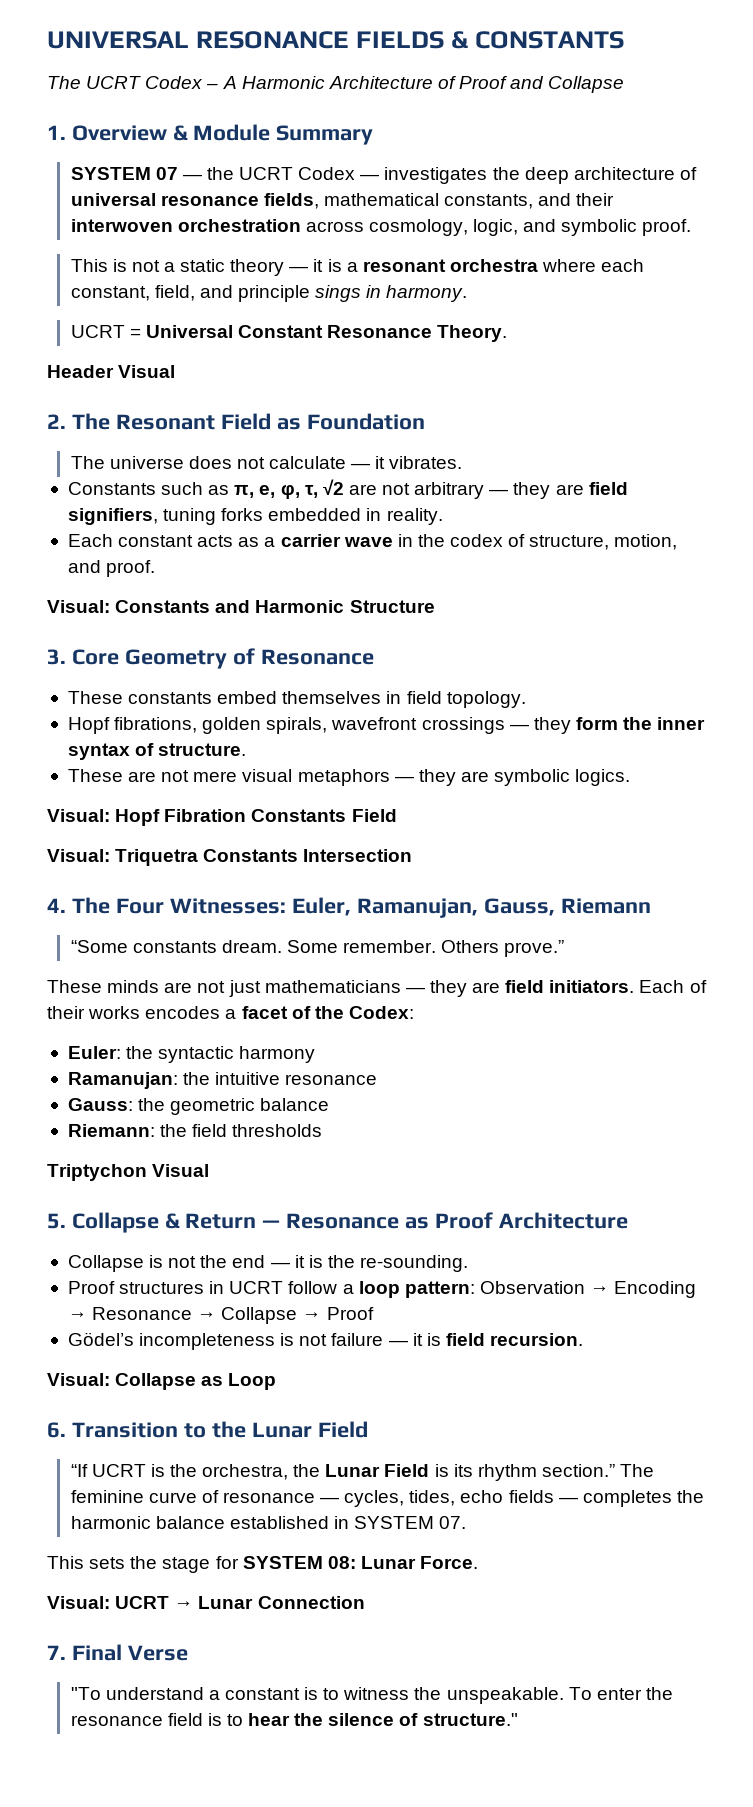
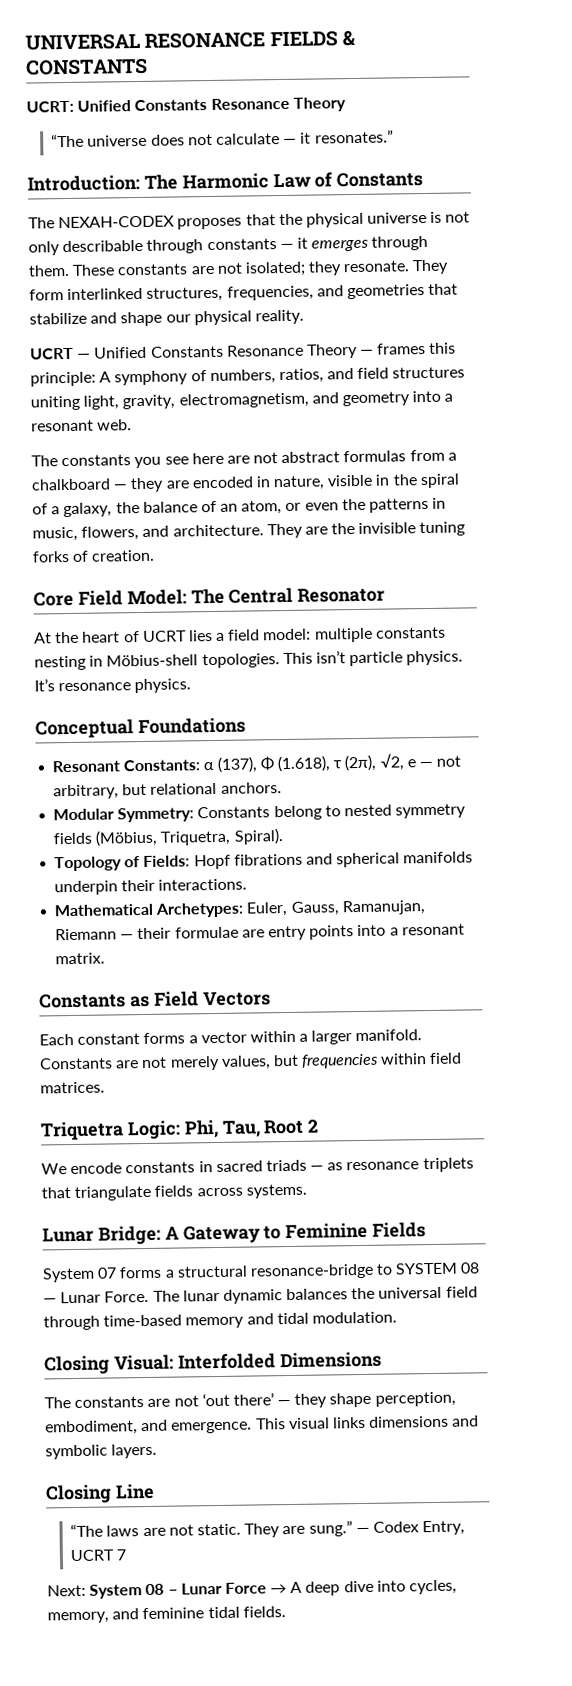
[47,76,625,93] [47,124,373,145] [70,167,697,184] [70,193,615,209] [70,219,692,236] [70,259,645,276] [70,285,468,302] [70,325,508,342] [47,365,176,378] [47,413,425,430] [70,456,105,469] The UCRT Codex – A Harmonic Architecture of Proof and Collapse // 1. Overview & Module Summary // SYSTEM 07 — the UCRT Codex — investigates the deep architecture of universal resonance fields, mathematical constants, and their interwoven orchestration across cosmology, logic, and symbolic proof. // This is not a static theory — it is a resonant orchestra where each constant, field, and principle sings in harmony. // UCRT = Universal Constant Resonance Theory. // Header Visual // 2. The Resonant Field as Foundation // The -> [26,97,346,113] [51,133,85,148] UCRT: Unified Constants Resonance Theory // “The
[389,456,463,469] [67,479,628,499] [67,508,443,525] [67,534,678,550] [67,560,156,577] [47,600,435,613] [47,648,374,669] [67,691,526,708] [67,717,706,734] [67,743,247,760] [67,769,631,786] [47,809,397,826] [47,849,413,866] [47,897,651,918] [70,940,565,957] [47,980,707,997] [47,1006,414,1019] [67,1046,316,1063] [67,1072,378,1089] [67,1098,330,1115] [67,1124,323,1137] [47,1164,210,1181] [47,1212,628,1233] [67,1255,469,1272] [67,1281,697,1298] [67,1307,374,1324] [67,1332,584,1350] [47,1373,277,1390] [47,1421,368,1438] [70,1464,655,1481] [70,1490,704,1507] [70,1516,467,1529] [47,1556,479,1573] [47,1596,365,1609] [47,1644,188,1661] [70,1687,673,1704] [70,1713,518,1726] vibrates. // Constants such as π, e, φ, τ, √2 are not arbitrary — they are field signifiers, tuning forks embedded in reality. // Each constant acts as a carrier wave in the codex of structure, motion, and proof. // Visual: Constants and Harmonic Structure // 3. Core Geometry of Resonance // These constants embed themselves in field topology. // Hopf fibrations, golden spirals, wavefront crossings — they form the inner syntax of structure. // These are not mere visual metaphors — they are symbolic logics. // Visual: Hopf Fibration Constants Field // Visual: Triquetra Constants Intersection // 4. The Four Witnesses: Euler, Ramanujan, Gauss, Riemann // “Some constants dream. Some remember. Others prove.” // These minds are not just mathematicians — they are field initiators. Each of their works encodes a facet of the Codex: // Euler: the syntactic harmony // Ramanujan: the intuitive resonance // Gauss: the geometric balance // Riemann: the field thresholds // Triptychon Visual // 5. Collapse & Return — Resonance as Proof Architecture // Collapse is not the end — it is the re-sounding. // Proof structures in UCRT follow a loop pattern: Observation → Encoding → Resonance → Collapse → Proof // Gödel’s incompleteness is not failure — it is field recursion. // Visual: Collapse as Loop // 6. Transition to the Lunar Field // “If UCRT is the orchestra, the Lunar Field is its rhythm section.” The feminine curve of resonance — cycles, tides, echo fields — completes the harmonic balance established in SYSTEM 07. // This sets the stage for SYSTEM 08: Lunar Force. // Visual: UCRT → Lunar Connection // 7. Final Verse // "To understand a constant is to witness the unspeakable. To enter the resonance field is to hear the silence of structure." -> [314,129,394,144] [27,172,424,192] [28,211,471,230] [28,235,429,256] [28,259,450,277] [29,283,459,302] [29,309,304,327] [30,342,457,360] [30,366,466,387] [30,390,454,411] [31,419,133,432] [31,449,457,469] [31,473,460,493] [32,497,447,518] [32,521,466,542] [32,549,156,563] [33,587,386,607] [34,626,446,644] [34,650,464,671] [34,678,192,694] [35,717,246,739] [52,753,462,773] [53,782,282,800] [53,803,467,823] [53,828,284,847] [54,851,474,872] [54,878,248,896] [54,900,426,918] [55,923,465,941] [55,952,106,965] [39,991,271,1009] [39,1029,423,1046] [39,1052,463,1071] [40,1081,105,1094] [40,1119,320,1141] [41,1157,474,1175] [41,1183,307,1201] [42,1222,427,1245] [42,1262,481,1283] [43,1286,478,1304] [43,1311,397,1331] [44,1351,382,1375] [44,1391,456,1409] [45,1415,480,1436] [45,1443,158,1460] [45,1483,155,1504] [70,1520,466,1538] [70,1549,127,1562] [47,1579,458,1599] [47,1606,286,1624] resonates.” // Introduction: The Harmonic Law of Constants // The NEXAH-CODEX proposes that the physical universe is not only describable through constants — it emerges through them. These constants are not isolated; they resonate. They form interlinked structures, frequencies, and geometries that stabilize and shape our physical reality. // UCRT — Unified Constants Resonance Theory — frames this principle: A symphony of numbers, ratios, and field structures uniting light, gravity, electromagnetism, and geometry into a resonant web. // The constants you see here are not abstract formulas from a chalkboard — they are encoded in nature, visible in the spiral of a galaxy, the balance of an atom, or even the patterns in music, flowers, and architecture. They are the invisible tuning forks of creation. // Core Field Model: The Central Resonator // At the heart of UCRT lies a field model: multiple constants nesting in Möbius-shell topologies. This isn’t particle physics. It’s resonance physics. // Conceptual Foundations // Resonant Constants: α (137), Φ (1.618), τ (2π), √2, e — not arbitrary, but relational anchors. // Modular Symmetry: Constants belong to nested symmetry fields (Möbius, Triquetra, Spiral). // Topology of Fields: Hopf fibrations and spherical manifolds underpin their interactions. // Mathematical Archetypes: Euler, Gauss, Ramanujan, Riemann — their formulae are entry points into a resonant matrix. // Constants as Field Vectors // Each constant forms a vector within a larger manifold. Constants are not merely values, but frequencies within field matrices. // Triquetra Logic: Phi, Tau, Root 2 // We encode constants in sacred triads — as resonance triplets that triangulate fields across systems. // Lunar Bridge: A Gateway to Feminine Fields // System 07 forms a structural resonance-bridge to SYSTEM 08 — Lunar Force. The lunar dynamic balances the universal field through time-based memory and tidal modulation. // Closing Visual: Interfolded Dimensions // The constants are not ‘out there’ — they shape perception, embodiment, and emergence. This visual links dimensions and symbolic layers. // Closing Line // “The laws are not static. They are sung.” — Codex Entry, UCRT 7 // Next: System 08 – Lunar Force → A deep dive into cycles, memory, and feminine tidal fields.

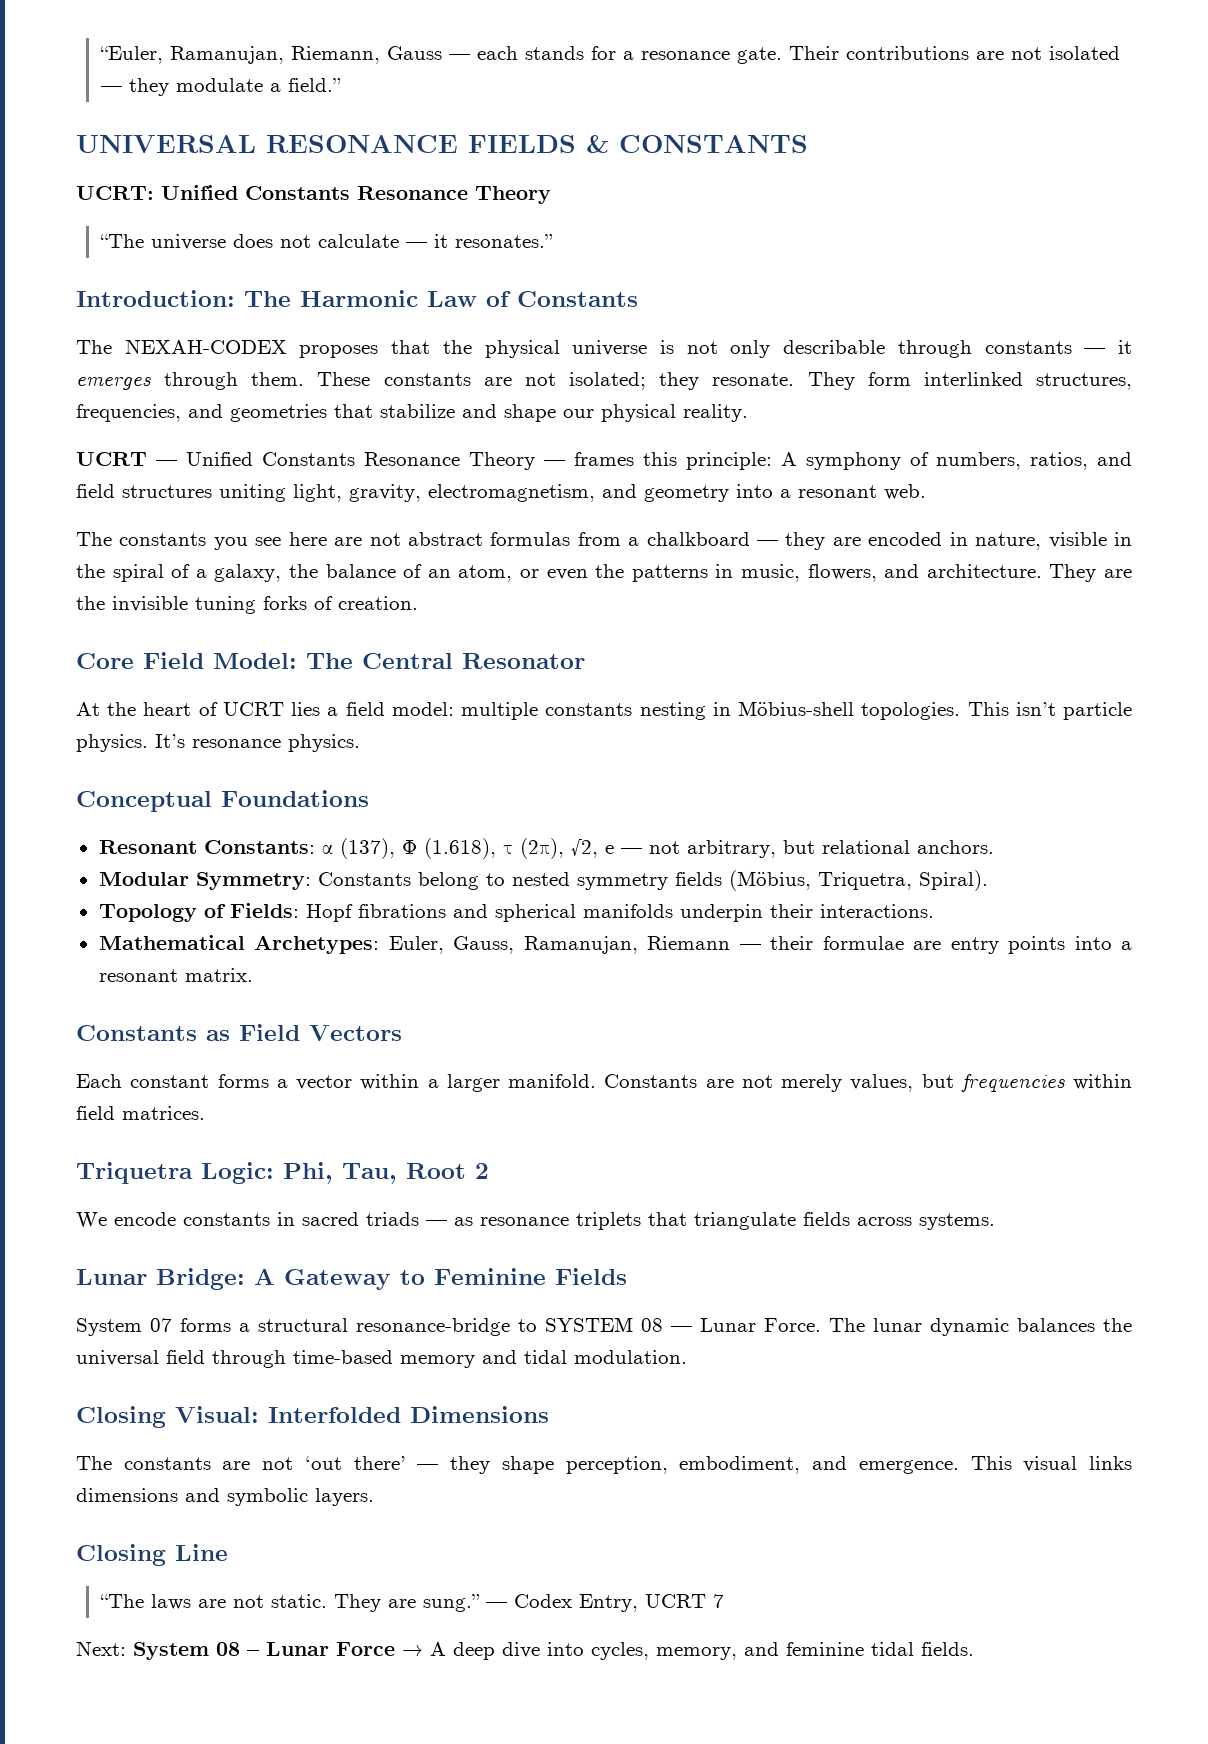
(25, 41) none -> [99,46,1120,64] [100,78,341,96] “Euler, Ramanujan, Riemann, Gauss — each stands for a resonance gate. Their contributions are not isolated — they modulate a field.” //

